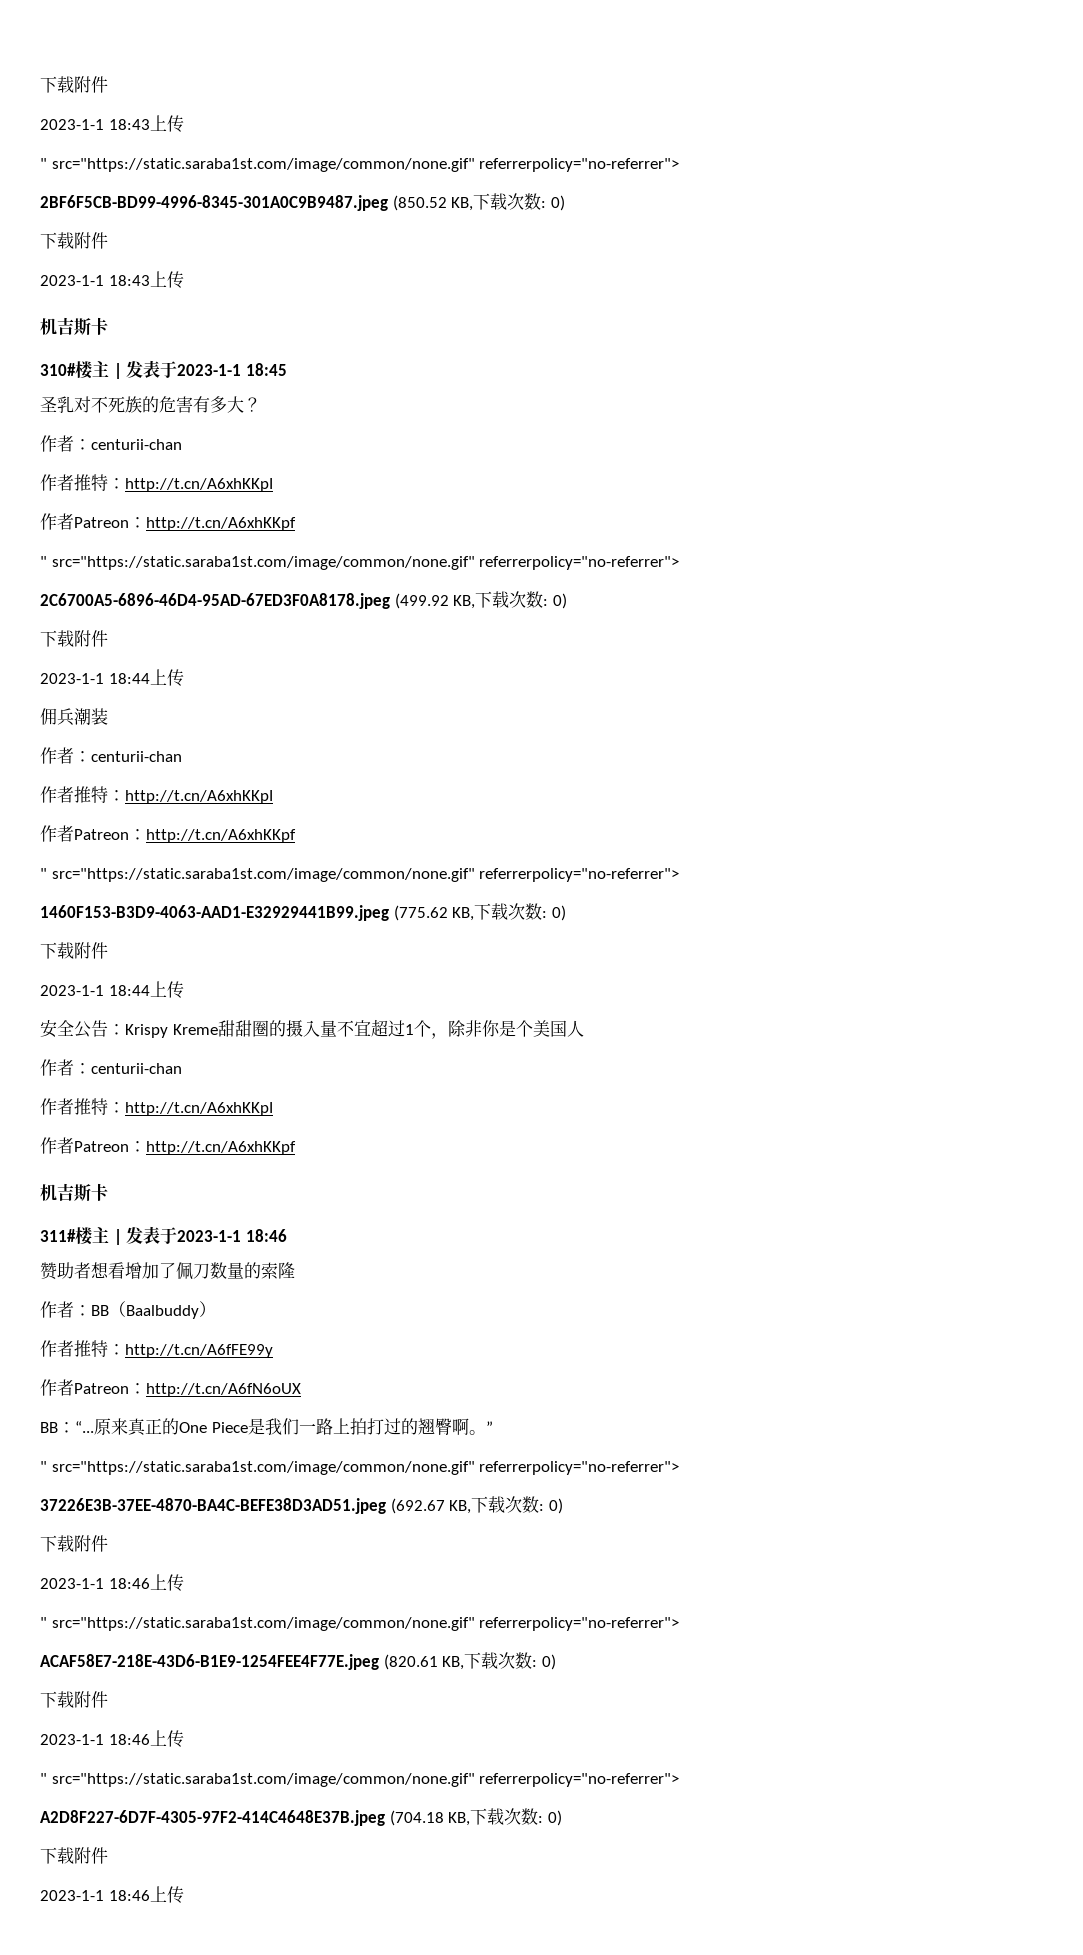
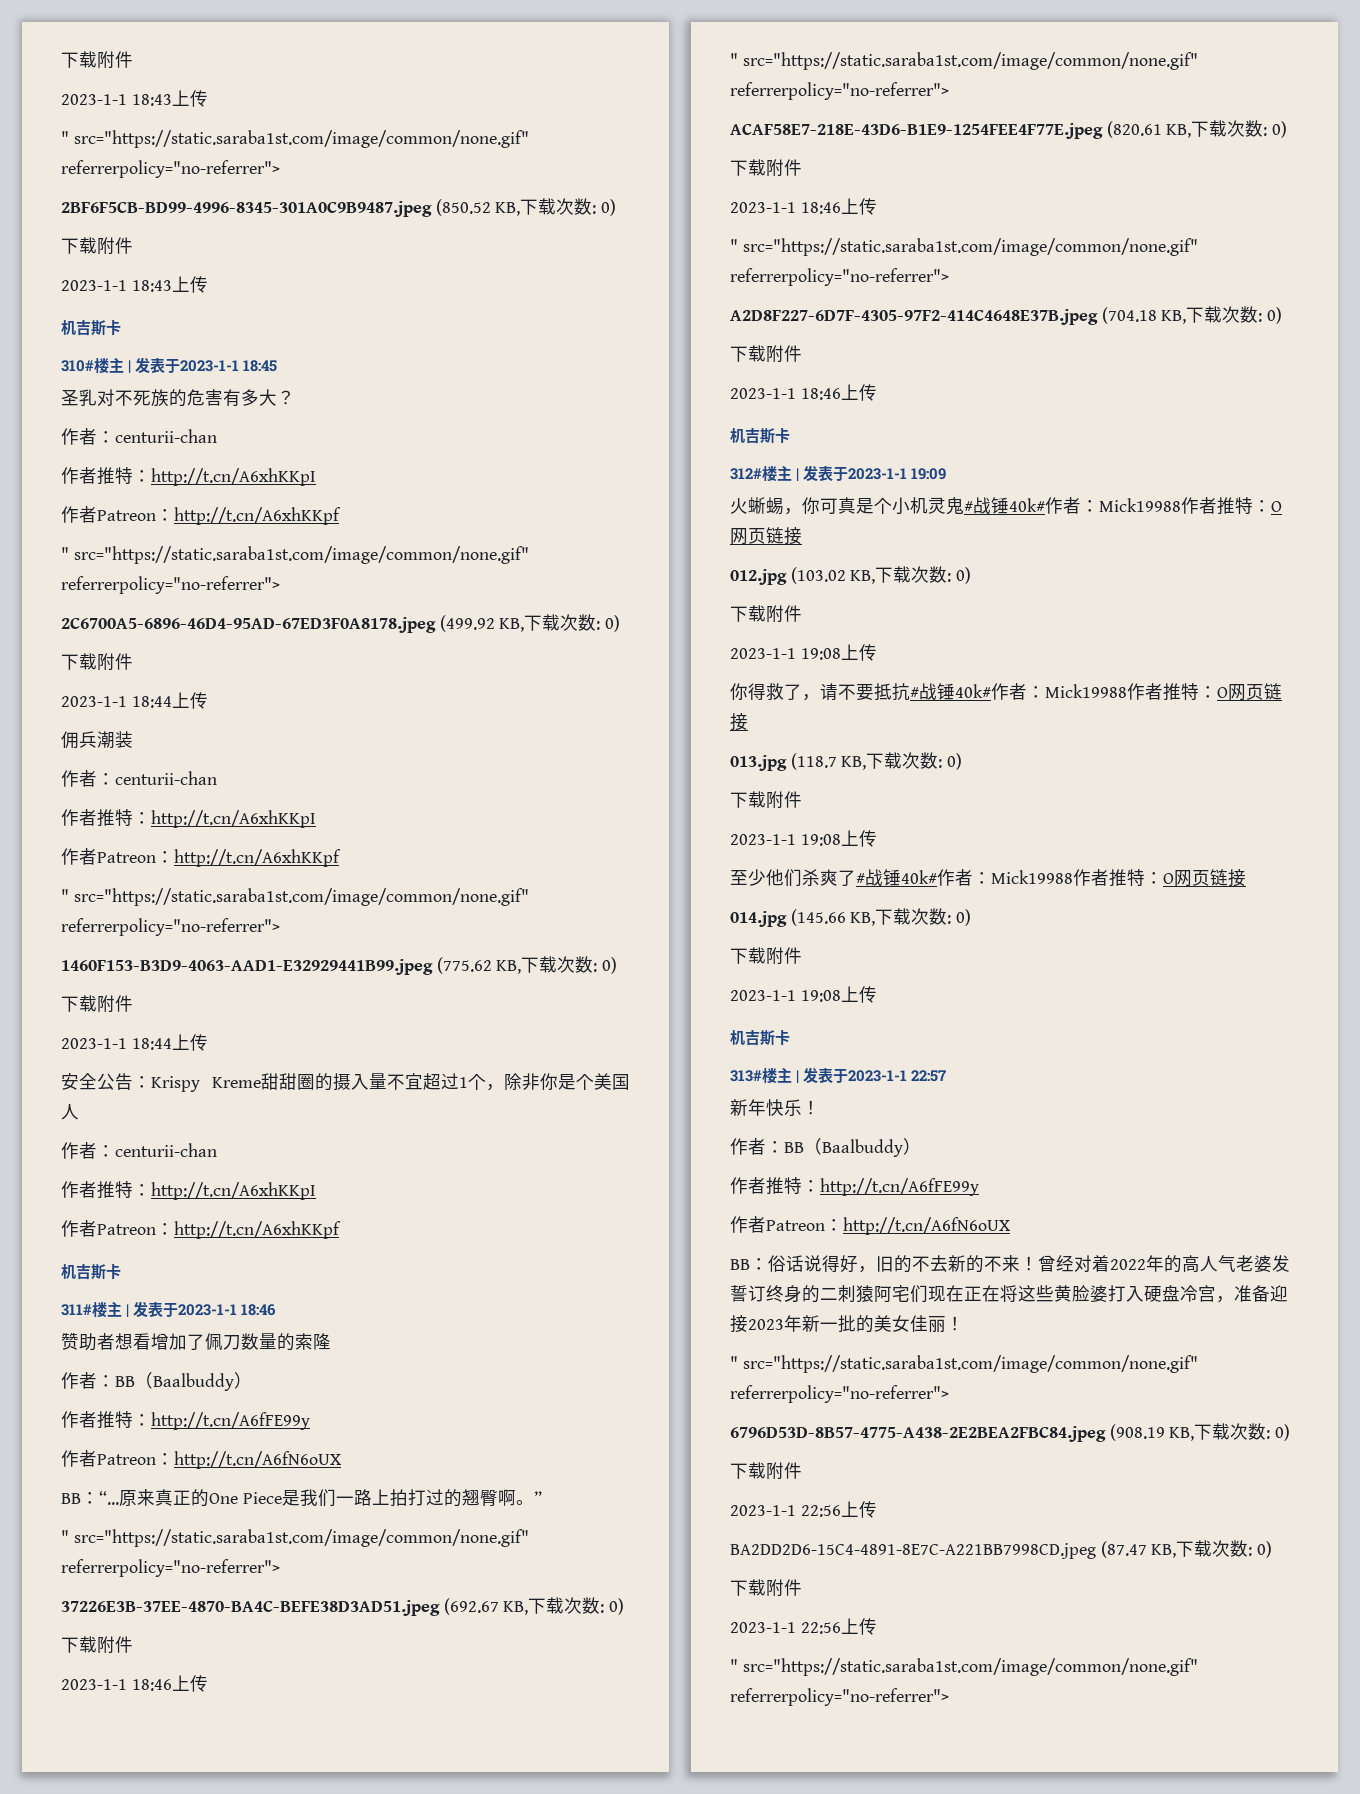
(184, 1895) none -> [730,428,790,444] [730,465,947,482] [730,497,1282,515] [730,527,802,545] [730,566,972,585] [730,605,802,623] [730,644,877,661] [730,683,1282,701] [730,713,748,731] [730,752,963,771] [730,791,802,809] [730,830,877,847] [730,869,1246,887] [730,908,972,927] [730,947,802,965] [730,986,877,1003] [730,1030,790,1046] [730,1067,947,1084] [730,1099,820,1116] [730,1138,921,1157] [730,1177,979,1196] [730,1216,1010,1235] [730,1255,1290,1273] [730,1285,1288,1303] [730,1315,964,1333] [730,1355,1198,1373] [730,1385,949,1403] [730,1423,1291,1442] [730,1462,802,1480] [730,1501,877,1518] [730,1540,1273,1559] [730,1579,802,1597] [730,1618,877,1635] [730,1658,1198,1676] [730,1688,949,1706] // 机吉斯卡 // 312#楼主 | 发表于2023-1-1 19:09 // 火蜥蜴，你可真是个小机灵鬼#战锤40k#作者：Mick19988作者推特：O网页链接 // 012.jpg (103.02 KB,下载次数: 0) // 下载附件 // 2023-1-1 19:08上传 // 你得救了，请不要抵抗#战锤40k#作者：Mick19988作者推特：O网页链接 // 013.jpg (118.7 KB,下载次数: 0) // 下载附件 // 2023-1-1 19:08上传 // 至少他们杀爽了#战锤40k#作者：Mick19988作者推特：O网页链接 // 014.jpg (145.66 KB,下载次数: 0) // 下载附件 // 2023-1-1 19:08上传 // 机吉斯卡 // 313#楼主 | 发表于2023-1-1 22:57 // 新年快乐！ // 作者：BB（Baalbuddy） // 作者推特：http://t.cn/A6fFE99y // 作者Patreon：http://t.cn/A6fN6oUX // BB：俗话说得好，旧的不去新的不来！曾经对着2022年的高人气老婆发誓订终身的二刺猿阿宅们现在正在将这些黄脸婆打入硬盘冷宫，准备迎接2023年新一批的美女佳丽！ // " src="https://static.saraba1st.com/image/common/none.gif" referrerpolicy="no-referrer"> // 6796D53D-8B57-4775-A438-2E2BEA2FBC84.jpeg (908.19 KB,下载次数: 0) // 下载附件 // 2023-1-1 22:56上传 // BA2DD2D6-15C4-4891-8E7C-A221BB7998CD.jpeg (87.47 KB,下载次数: 0) // 下载附件 // 2023-1-1 22:56上传 // " src="https://static.saraba1st.com/image/common/none.gif" referrerpolicy="no-referrer">

